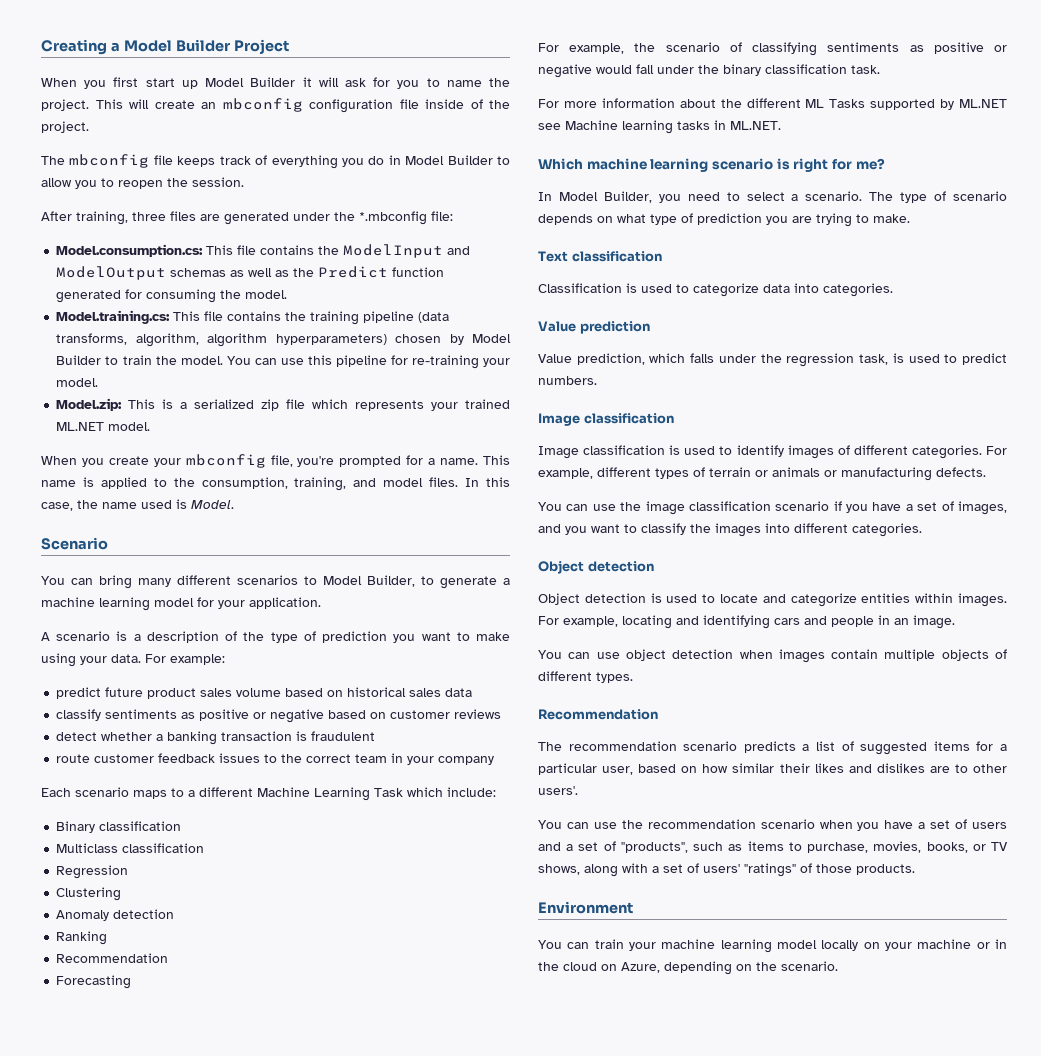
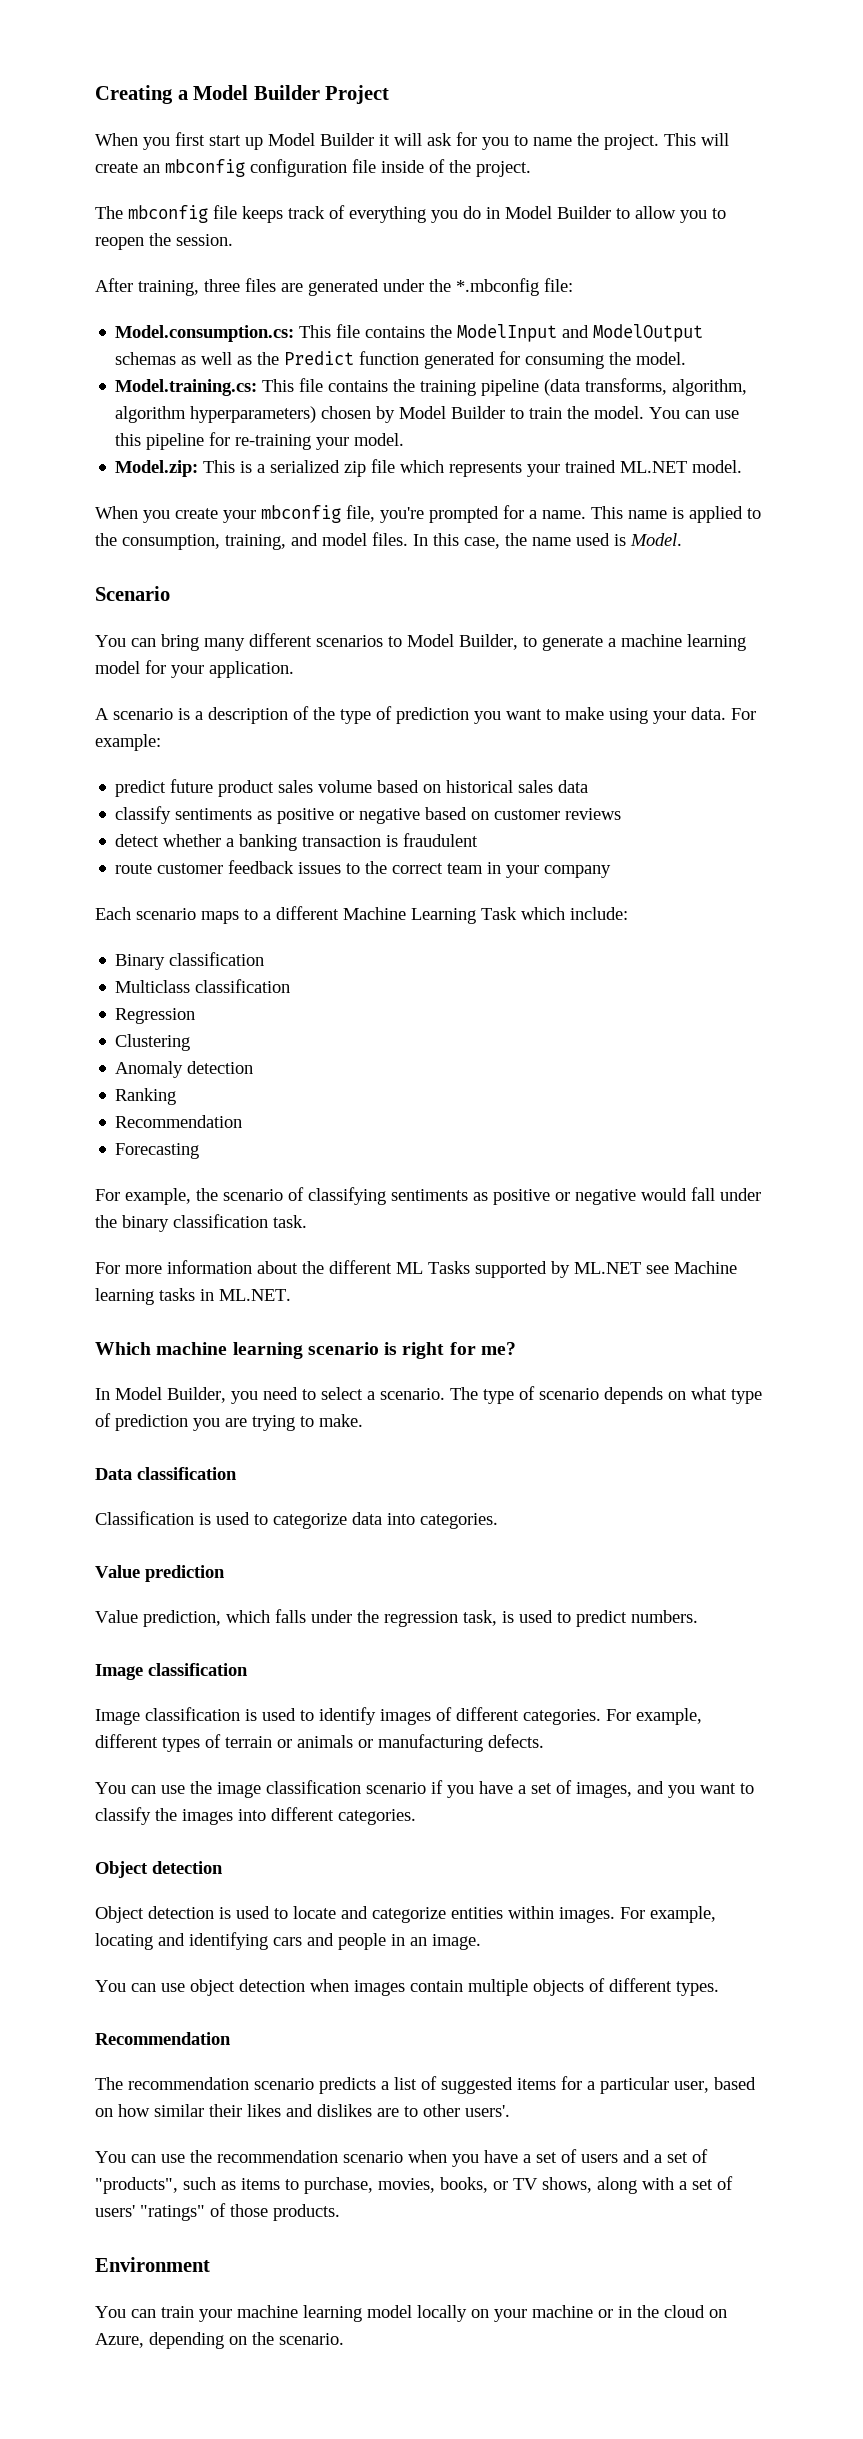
[538,251,568,262] Text -> [95,1468,132,1480] Data

